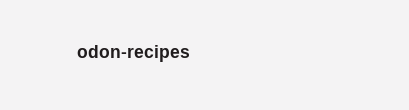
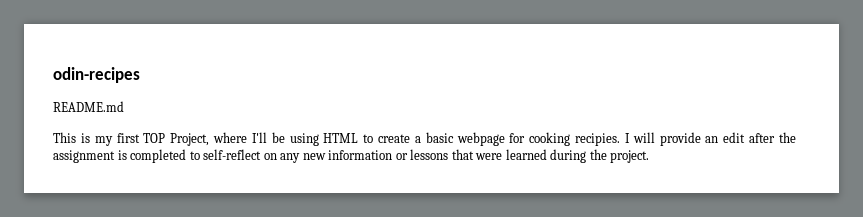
[77,45,190,62] odon-recipes -> [53,67,140,83] [53,101,124,112] [53,132,797,146] [53,149,650,163] odin-recipes // README.md // This is my first TOP Project, where I'll be using HTML to create a basic webpage for cooking recipies. I will provide an edit after the assignment is completed to self-reflect on any new information or lessons that were learned during the project.

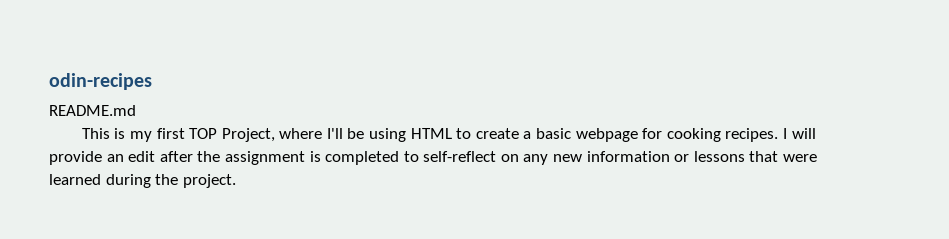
[575,133,621,146] recipies. -> [725,128,779,142] recipes.

